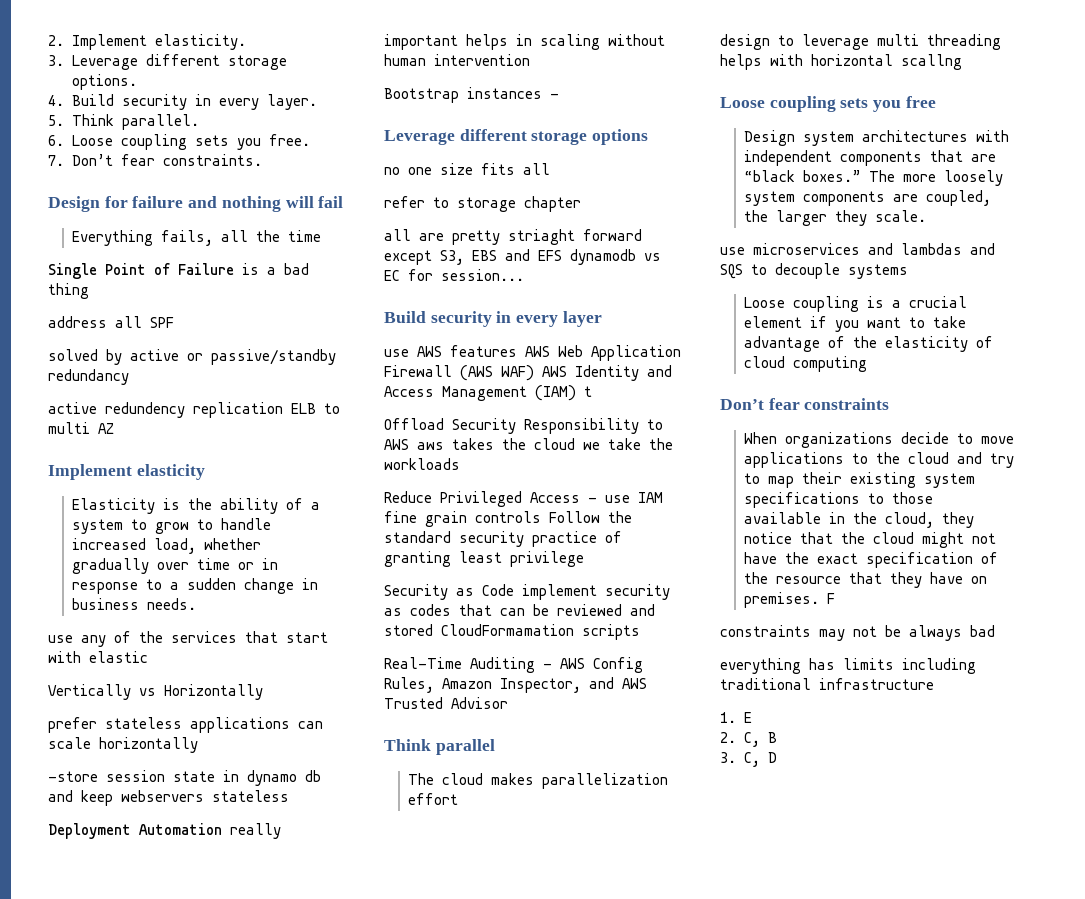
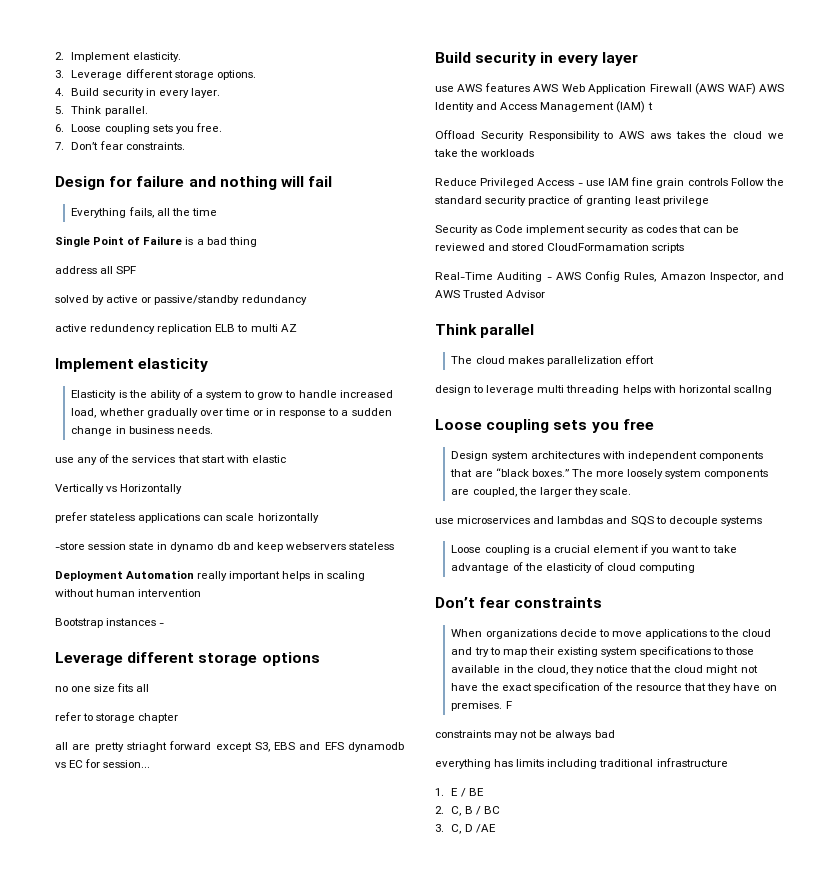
(753, 717) none -> [460,788,484,797] / BE
(778, 737) none -> [475,806,500,815] / BC
(778, 757) none -> [475,824,496,833] /AE

